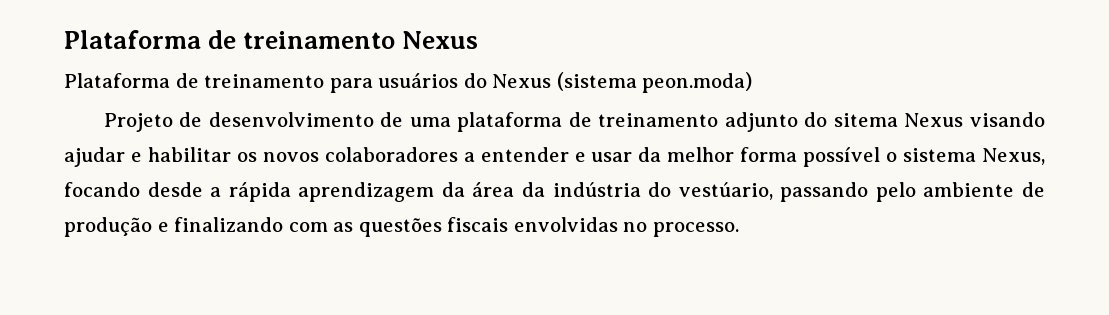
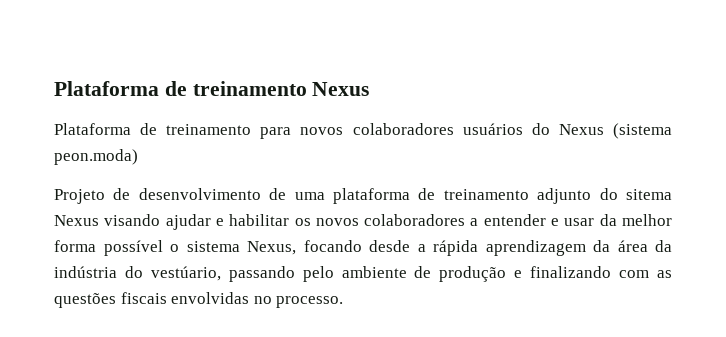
(373, 85) none -> [300,123,454,135] novos colaboradores

